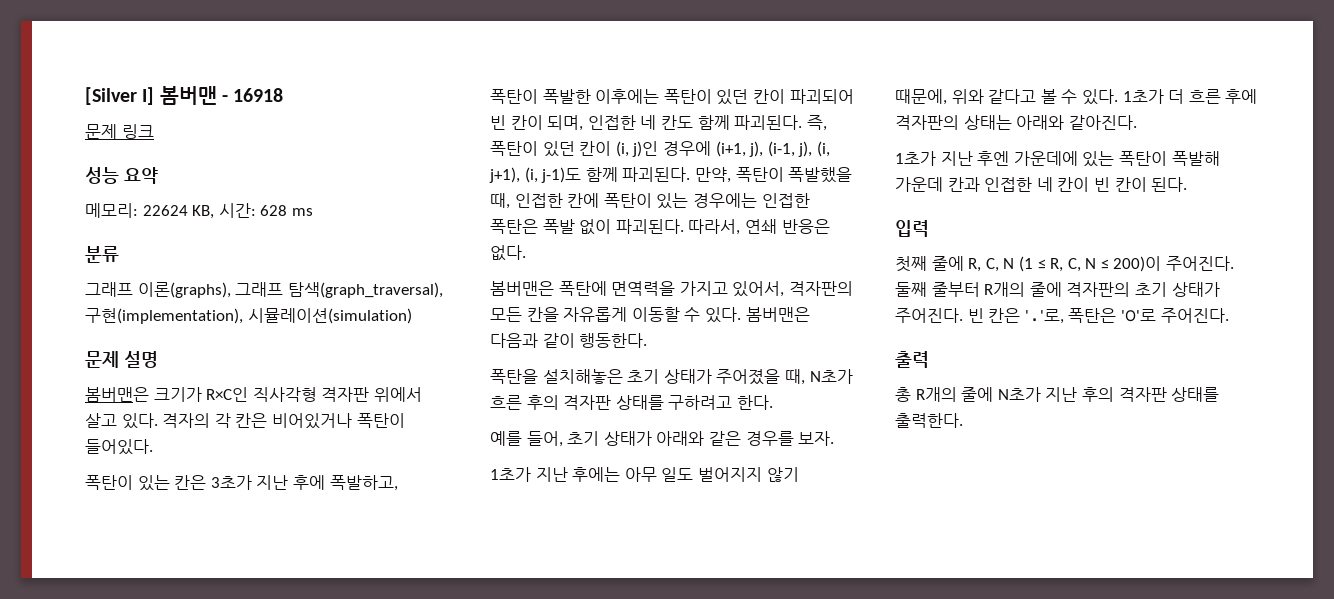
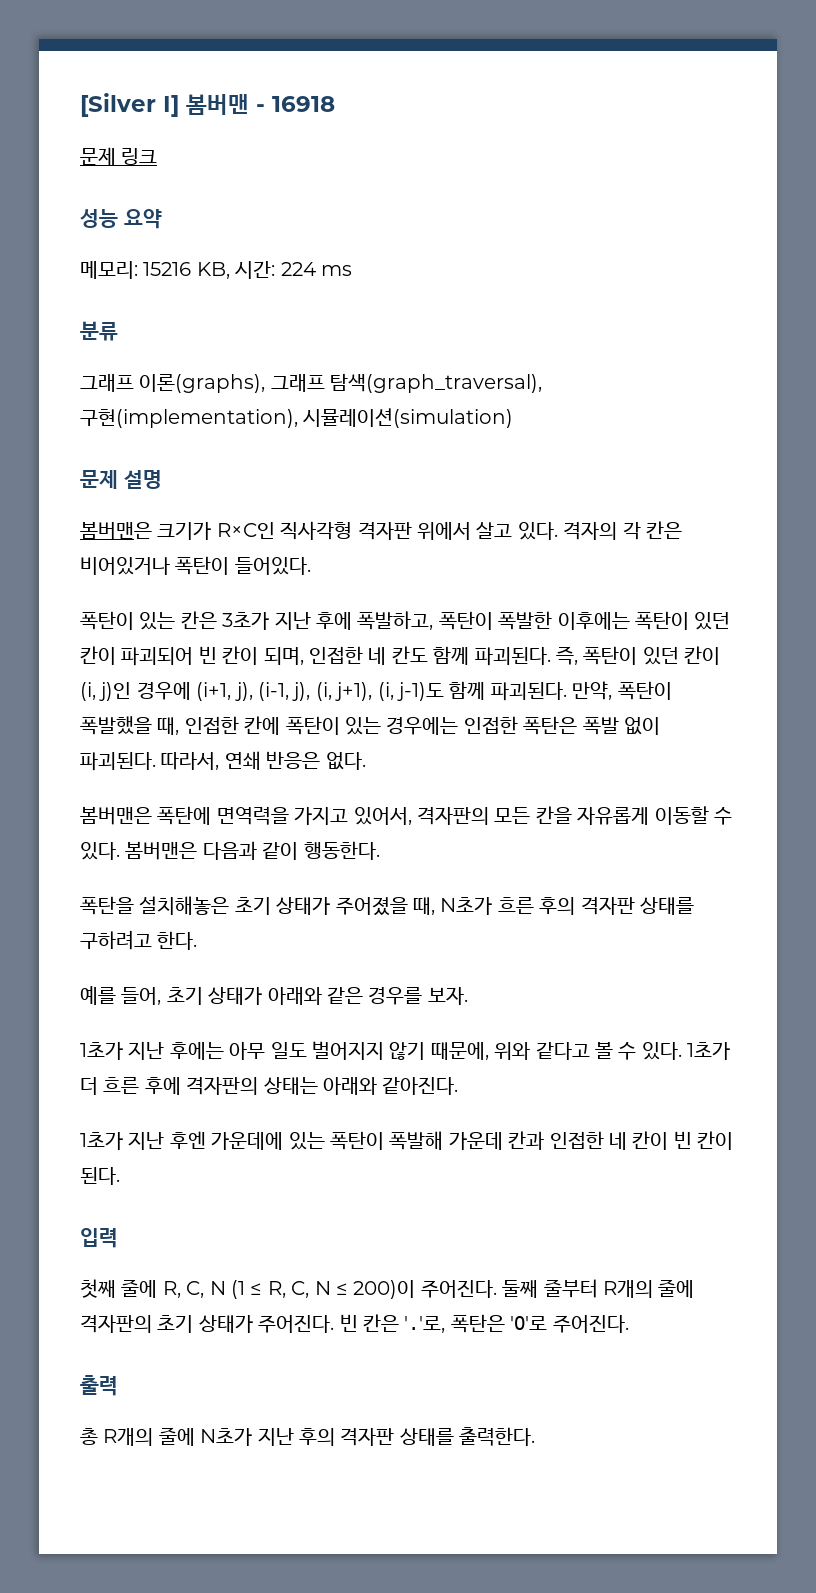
[142,205,188,216] 22624 -> [143,262,192,276] 15216
[260,205,288,216] 628 -> [280,262,316,276] 224

